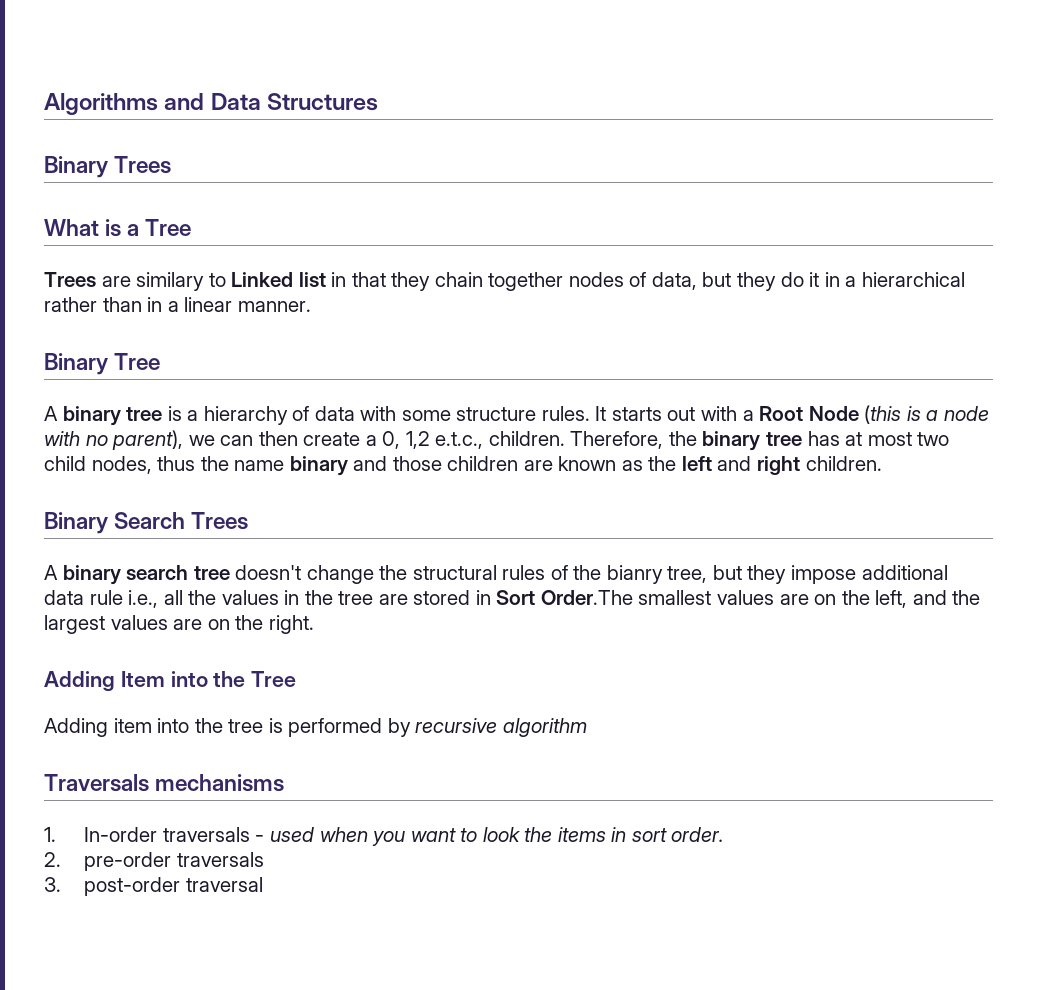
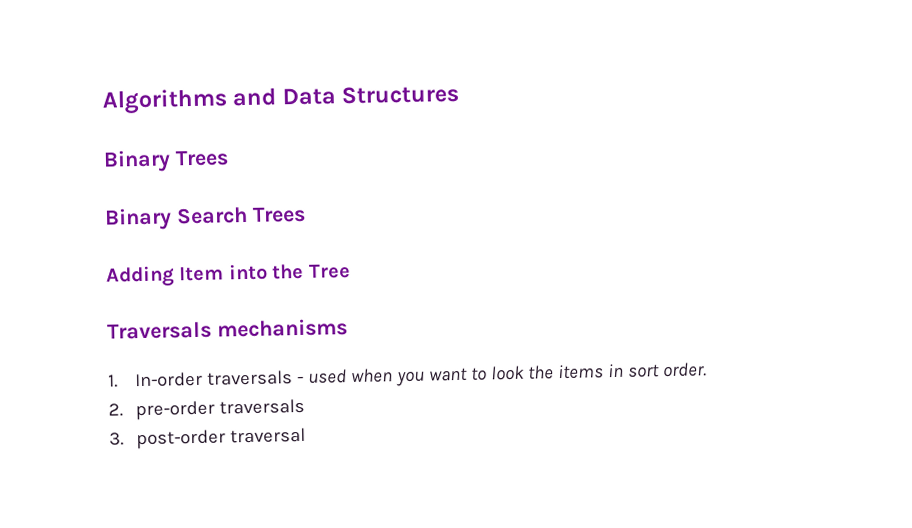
[44,219,192,237] [44,272,965,291] [44,297,311,312] [44,353,161,375] [44,405,989,426] [44,430,950,451] [44,456,882,476] [44,512,249,534] [44,565,948,585] [44,590,981,608] [44,615,314,634] What is a Tree // Trees are similary to Linked list in that they chain together nodes of data, but they do it in a hierarchical rather than in a linear manner. // Binary Tree // A binary tree is a hierarchy of data with some structure rules. It starts out with a Root Node (this is a node with no parent), we can then create a 0, 1,2 e.t.c., children. Therefore, the binary tree has at most two child nodes, thus the name binary and those children are known as the left and right children. // Binary Search Trees // A binary search tree doesn't change the structural rules of the bianry tree, but they impose additional data rule i.e., all the values in the tree are stored in Sort Order.The smallest values are on the left, and the largest values are on the right. -> [104,206,306,231] Binary Search Trees
[44,718,587,737] // Adding item into the tree is performed by recursive algorithm -> (351, 271) none

